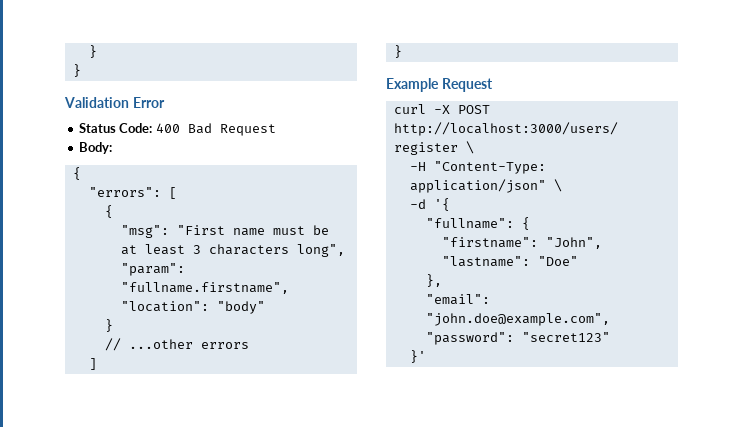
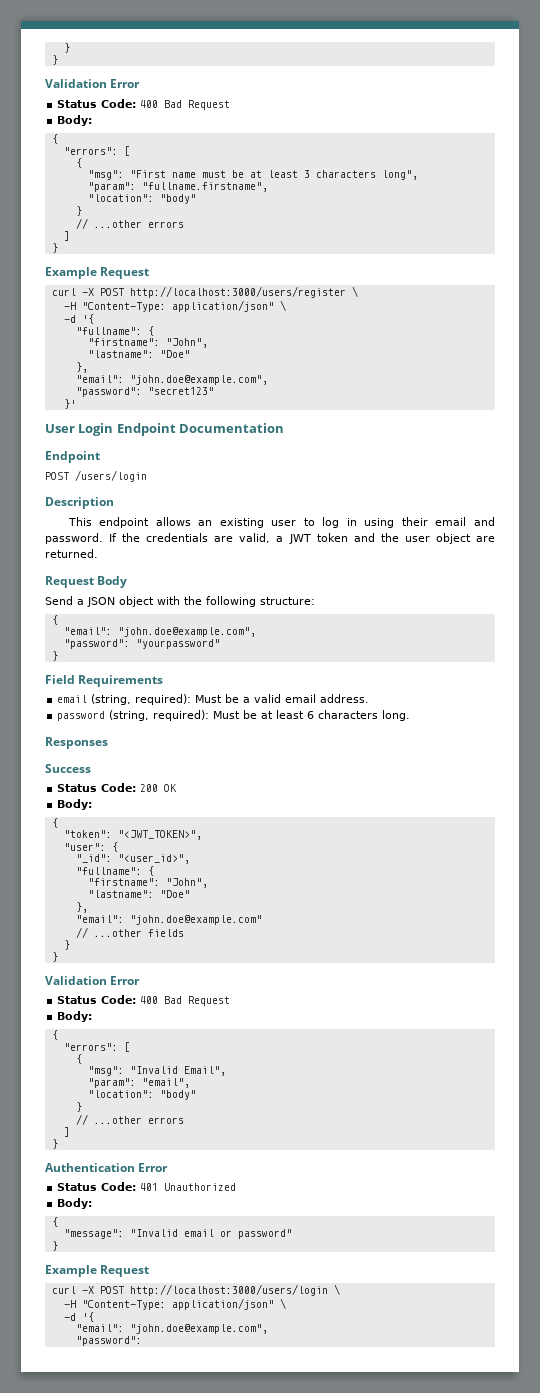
(426, 356) none -> [45,423,285,436] [45,451,100,463] [45,470,147,482] [45,497,114,509] [67,517,496,528] [45,533,496,544] [45,549,98,558] [45,576,128,588] [45,596,315,607] [51,615,58,625] [63,627,256,637] [63,639,220,649] [51,651,58,661] [45,675,164,687] [57,694,370,705] [57,710,411,721] [45,737,108,749] [45,764,91,773] [57,783,178,792] [57,799,93,810] [51,818,58,828] [63,830,202,840] [63,842,118,852] [75,854,190,864] [75,866,154,876] [87,878,208,888] [87,890,190,898] [75,902,88,913] [75,915,262,925] [75,927,184,938] [63,940,70,950] [51,952,58,962] [45,976,141,985] [57,995,231,1006] [57,1011,93,1022] [51,1030,58,1040] [63,1042,130,1052] [75,1054,82,1064] [87,1066,226,1076] [87,1078,190,1088] [87,1090,196,1100] [75,1102,82,1112] [75,1114,184,1125] [63,1127,70,1137] [51,1139,58,1149] [45,1163,169,1172] [57,1182,237,1191] [57,1198,93,1209] [51,1217,58,1227] [63,1229,292,1239] [51,1241,58,1251] [45,1265,150,1277] [51,1284,340,1296] [63,1298,286,1310] [63,1312,94,1322] [75,1324,268,1334] [75,1336,142,1346] // User Login Endpoint Documentation // Endpoint // POST /users/login // Description // This endpoint allows an existing user to log in using their email and password. If the credentials are valid, a JWT token and the user object are returned. // Request Body // Send a JSON object with the following structure: // { // "email": "john.doe@example.com", // "password": "yourpassword" // } // Field Requirements // email (string, required): Must be a valid email address. // password (string, required): Must be at least 6 characters long. // Responses // Success // Status Code: 200 OK // Body: // { // "token": "<JWT_TOKEN>", // "user": { // "_id": "<user_id>", // "fullname": { // "firstname": "John", // "lastname": "Doe" // }, // "email": "john.doe@example.com" // // ...other fields // } // } // Validation Error // Status Code: 400 Bad Request // Body: // { // "errors": [ // { // "msg": "Invalid Email", // "param": "email", // "location": "body" // } // // ...other errors // ] // } // Authentication Error // Status Code: 401 Unauthorized // Body: // { // "message": "Invalid email or password" // } // Example Request // curl -X POST http://localhost:3000/users/login \ // -H "Content-Type: application/json" \ // -d '{ // "email": "john.doe@example.com", // "password":

